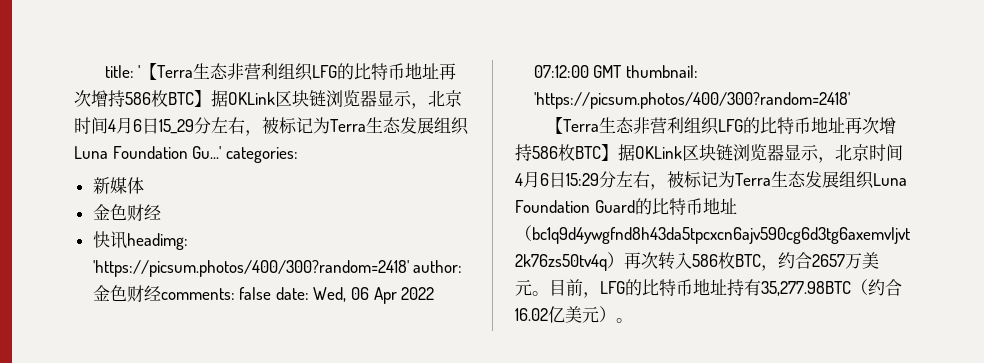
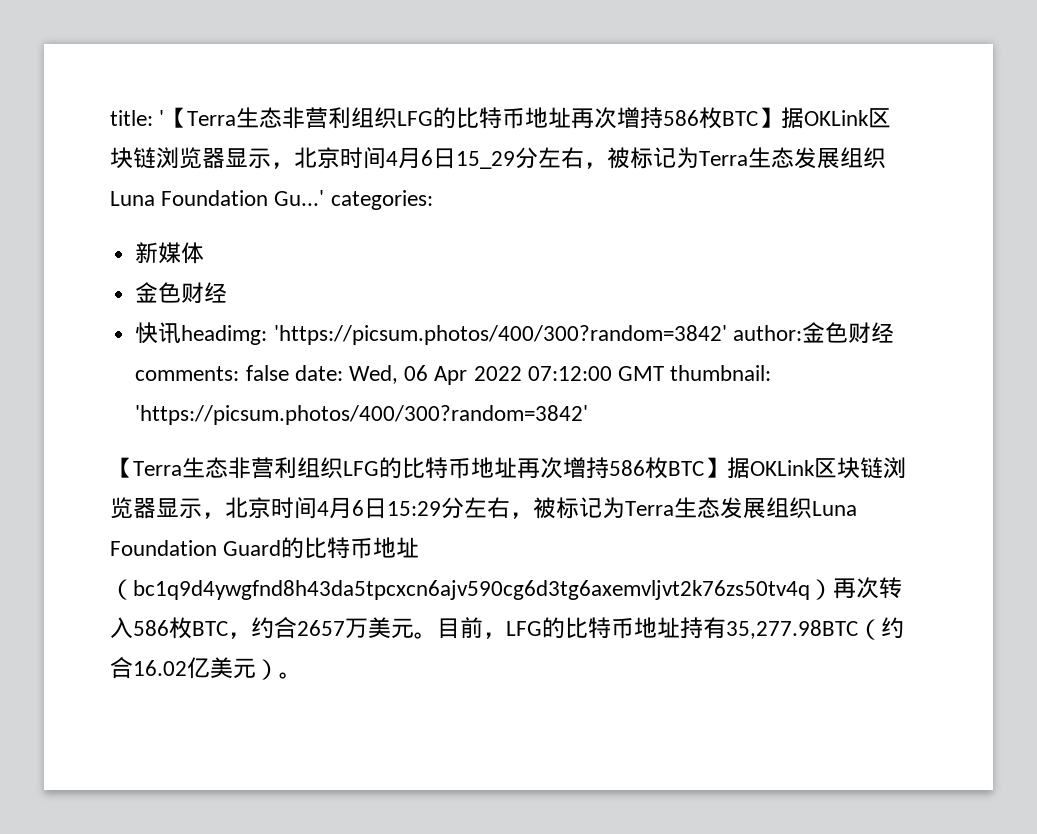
[92,260,409,277] 'https://picsum.photos/400/300?random=2418' -> [273,325,727,345] 'https://picsum.photos/400/300?random=3842'
[533,92,850,109] 'https://picsum.photos/400/300?random=2418' -> [135,405,589,425] 'https://picsum.photos/400/300?random=3842'

